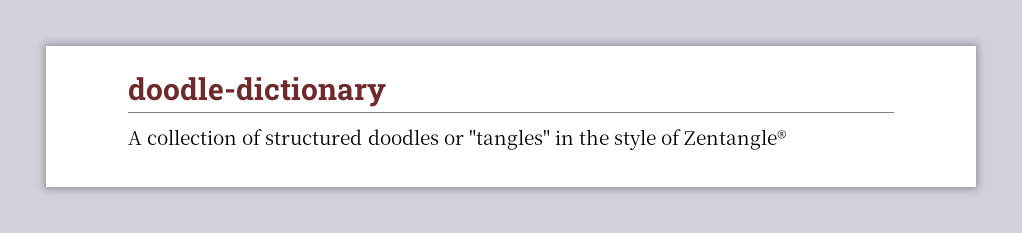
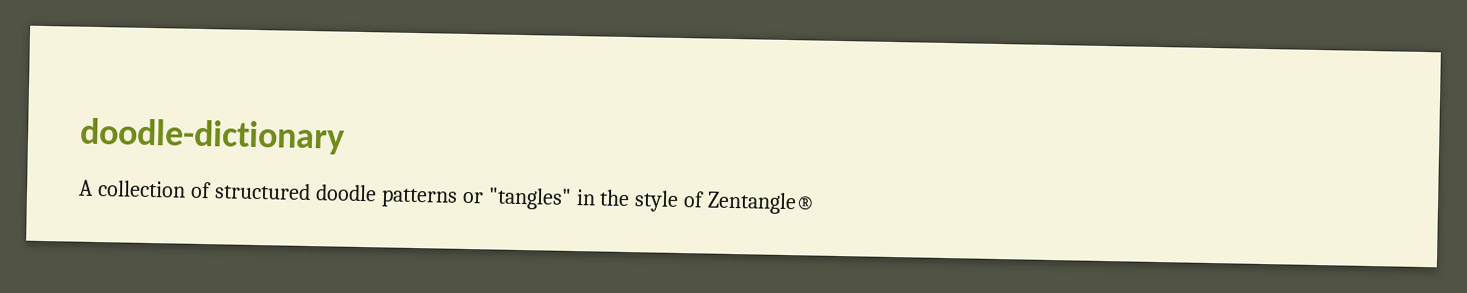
[367,129,439,145] doodles -> [314,184,458,208] doodle patterns

